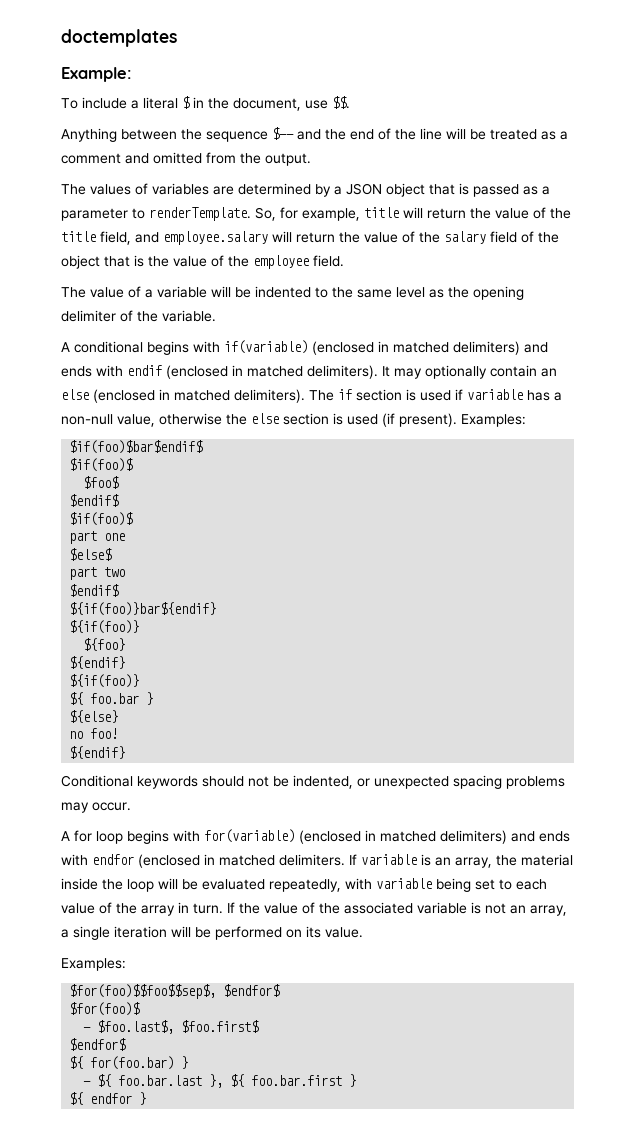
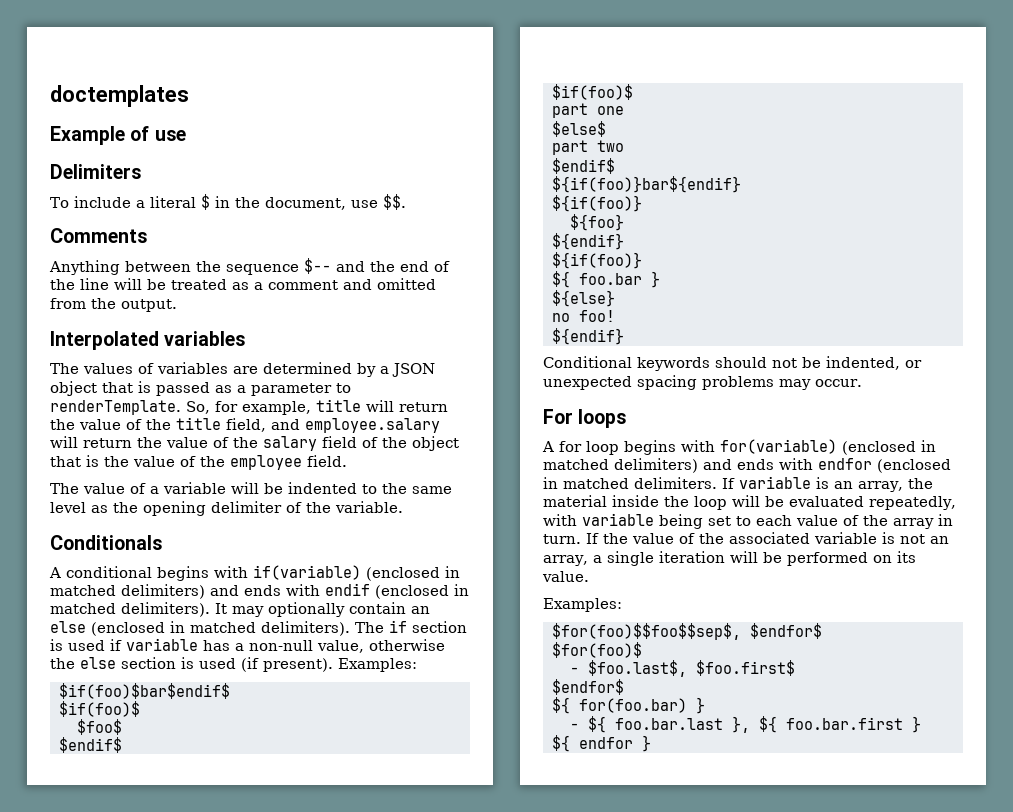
[61,67,132,82] Example: -> [50,126,186,145] [50,164,141,179] Example of use // Delimiters
(350, 102) none -> [50,228,147,243] // Comments
(311, 159) none -> [50,331,246,350] // Interpolated variables
(216, 316) none -> [50,535,162,550] // Conditionals
(131, 806) none -> [543,409,627,428] // For loops

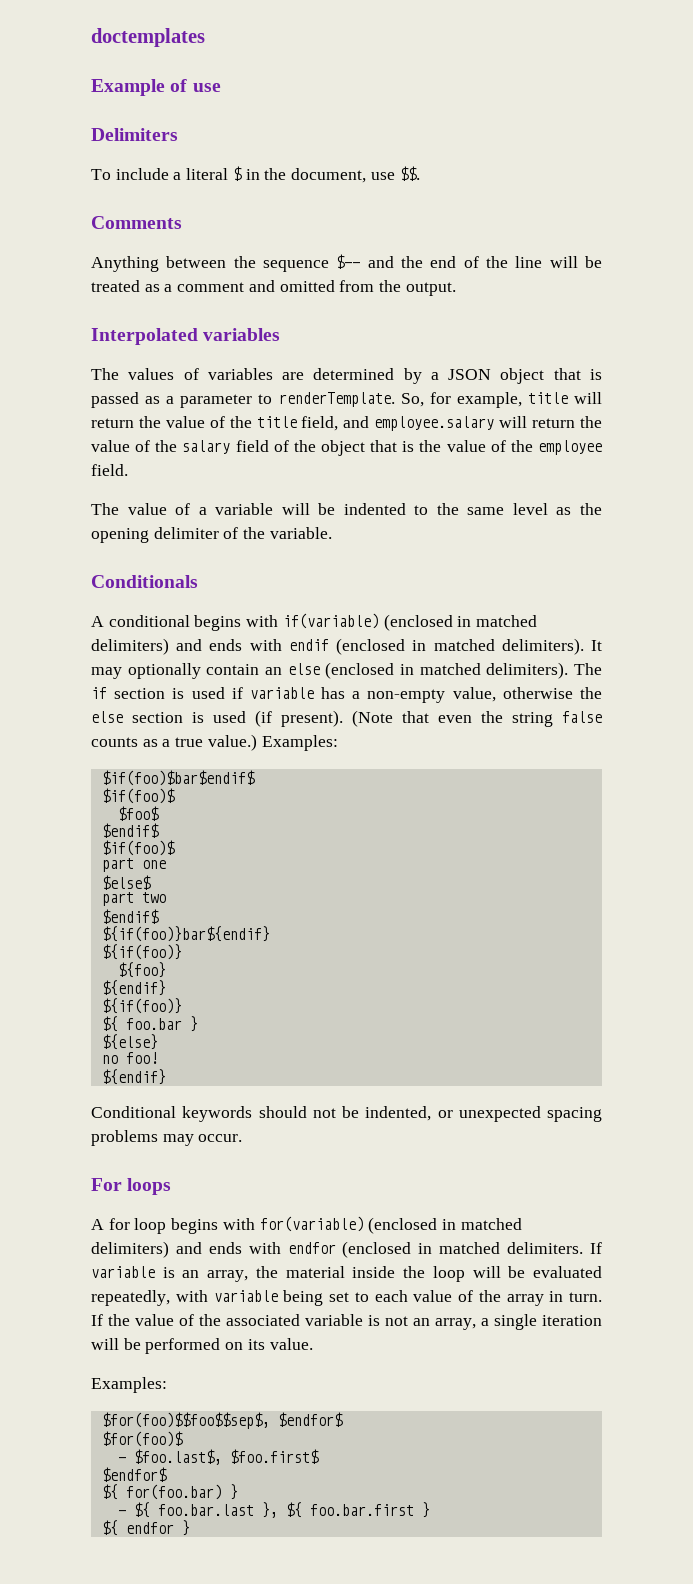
[249,640,313,651] non-null -> [367,689,446,703] non-empty
(333, 665) none -> [352,710,602,727] [91,734,257,751] (Note that even the string false counts as a true value.)

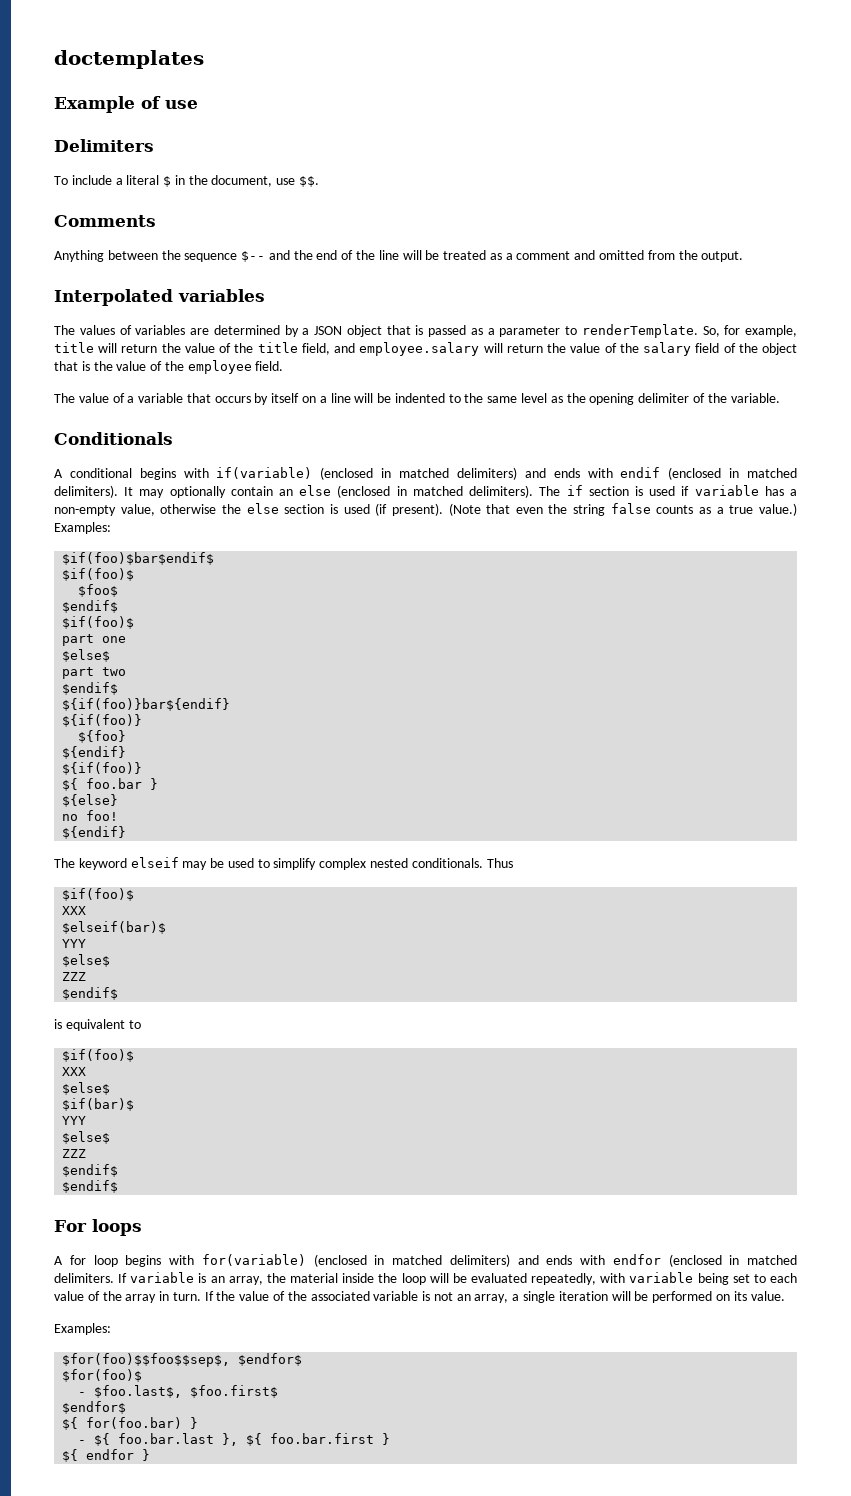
(274, 509) none -> [186,393,351,405] that occurs by itself on a line
[91,1106,602,1122] [91,1130,243,1146] Conditional keywords should not be indented, or unexpected spacing problems may occur. -> [54,857,513,870] [62,888,135,901] [62,906,87,915] [62,921,167,934] [62,939,87,948] [62,954,111,967] [62,972,87,981] [62,987,119,1000] [54,1019,141,1031] [62,1049,135,1062] [62,1067,87,1076] [62,1082,111,1095] [62,1098,135,1111] [62,1116,87,1125] [62,1131,111,1144] [62,1149,87,1158] [62,1164,119,1177] [62,1180,119,1193] The keyword elseif may be used to simplify complex nested conditionals. Thus // $if(foo)$ // XXX // $elseif(bar)$ // YYY // $else$ // ZZZ // $endif$ // is equivalent to // $if(foo)$ // XXX // $else$ // $if(bar)$ // YYY // $else$ // ZZZ // $endif$ // $endif$

